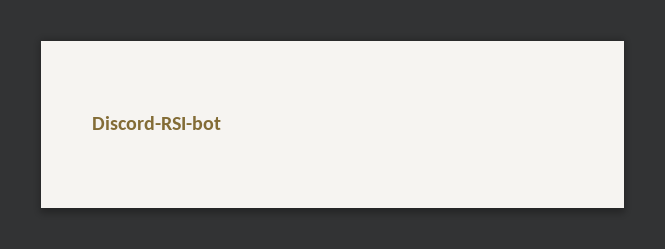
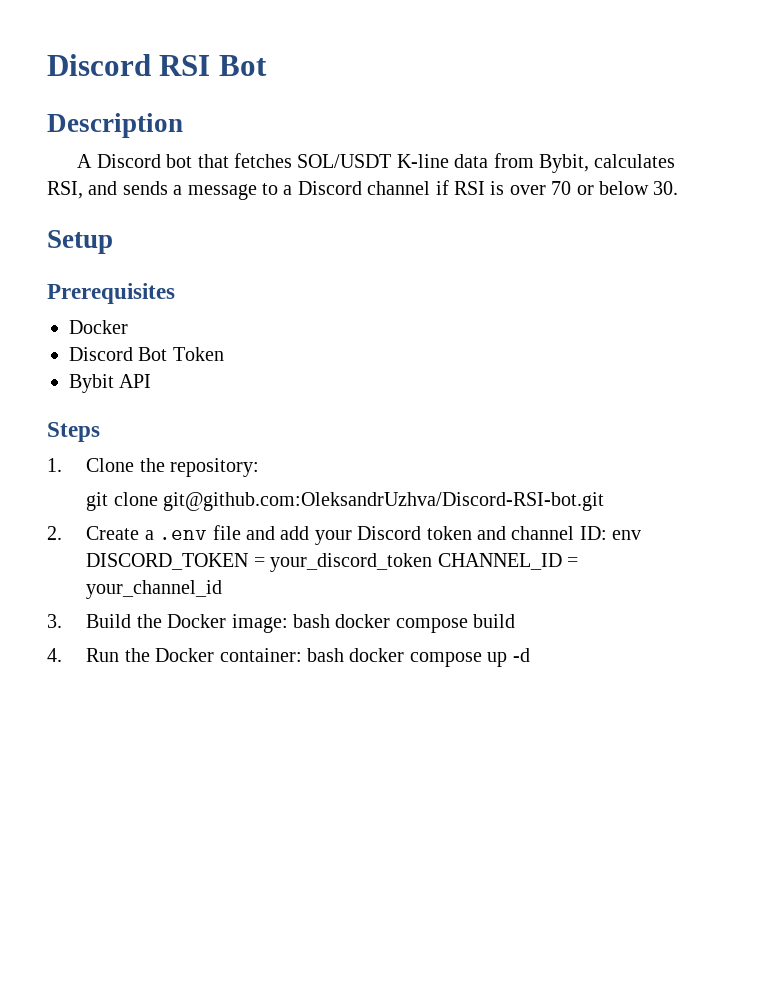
[92,116,221,130] Discord-RSI-bot -> [47,54,267,76] [47,113,183,138] [77,153,676,173] [47,180,679,200] [47,230,113,254] [47,283,175,304] [69,320,128,334] [69,347,224,361] [69,374,152,393] [47,422,100,442] [47,458,260,477] [86,492,605,511] [47,525,642,545] [86,553,579,572] [86,580,223,599] [47,614,516,633] [47,648,530,667] Discord RSI Bot // Description // A Discord bot that fetches SOL/USDT K-line data from Bybit, calculates RSI, and sends a message to a Discord channel if RSI is over 70 or below 30. // Setup // Prerequisites // Docker // Discord Bot Token // Bybit API // Steps // 1. Clone the repository: // git clone git@github.com:OleksandrUzhva/Discord-RSI-bot.git // 2. Create a .env file and add your Discord token and channel ID: env DISCORD_TOKEN = your_discord_token CHANNEL_ID = your_channel_id // 3. Build the Docker image: bash docker compose build // 4. Run the Docker container: bash docker compose up -d

